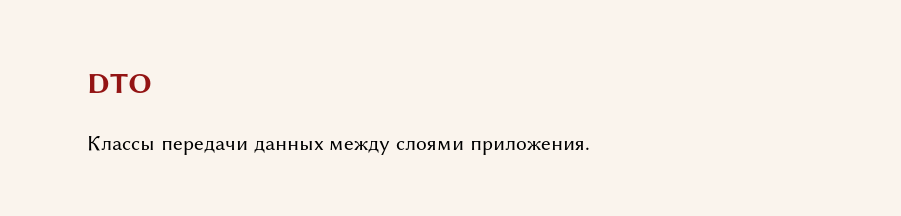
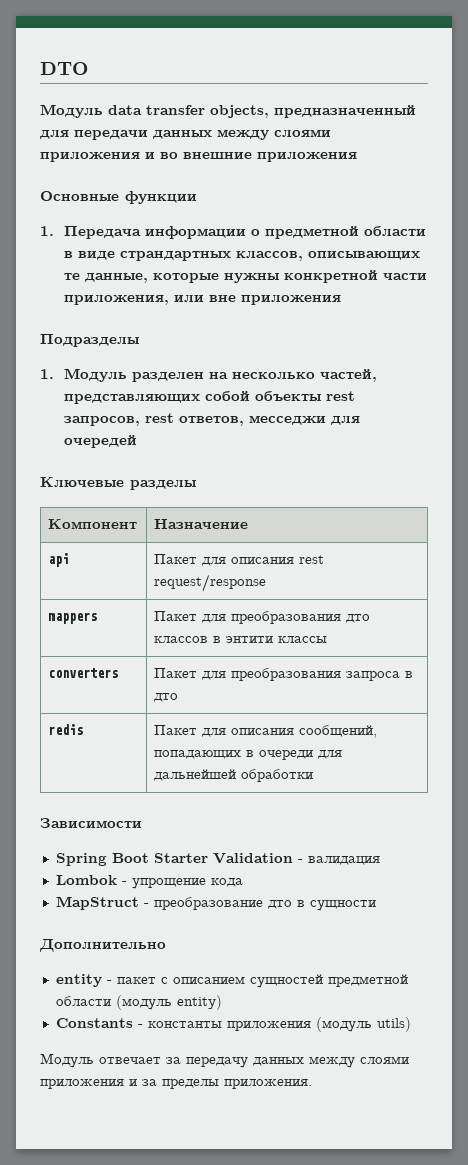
[87,136,465,155] Классы передачи данных между слоями -> [40,104,416,118] [40,129,331,140] [40,152,357,162] [40,191,197,204] [40,226,427,239] [64,251,421,261] [64,270,428,283] [64,295,342,305] [40,334,139,347] [40,368,378,382] [64,391,356,404] [64,413,361,426] [64,435,138,448] [40,477,196,490] [48,519,138,529] [154,518,249,529] [48,553,70,567] [154,554,325,566] [154,574,267,592] [48,612,98,624] [154,611,371,624] [154,636,328,643] [48,668,119,678] [154,668,414,681] [154,693,179,702] [48,724,84,735] [154,725,378,738] [154,750,343,760] [154,769,314,782] [40,818,142,828] [55,853,380,866] [55,875,243,889] [55,896,376,911] [39,939,166,952] [55,974,408,988] [55,995,222,1010] [55,1017,411,1032] [40,1053,409,1068] [40,1079,219,1089] Модуль data transfer objects, предназначенный для передачи данных между слоями приложения и во внешние приложения // Основные функции // 1. Передача информации о предметной области в виде страндартных классов, описывающих те данные, которые нужны конкретной части приложения, или вне приложения // Подразделы // 1. Модуль разделен на несколько частей, представляющих собой объекты rest запросов, rest ответов, месседжи для очередей // Ключевые разделы // Компонент | Назначение // api | Пакет для описания rest request/response // mappers | Пакет для преобразования дто классов в энтити классы // converters | Пакет для преобразования запроса в дто // redis | Пакет для описания сообщений, попадающих в очереди для дальнейшей обработки // Зависимости // Spring Boot Starter Validation - валидация // Lombok - упрощение кода // MapStruct - преобразование дто в сущности // Дополнительно // entity - пакет с описанием сущностей предметной области (модуль entity) // Constants - константы приложения (модуль utils) // Модуль отвечает за передачу данных между слоями приложения и за пределы

